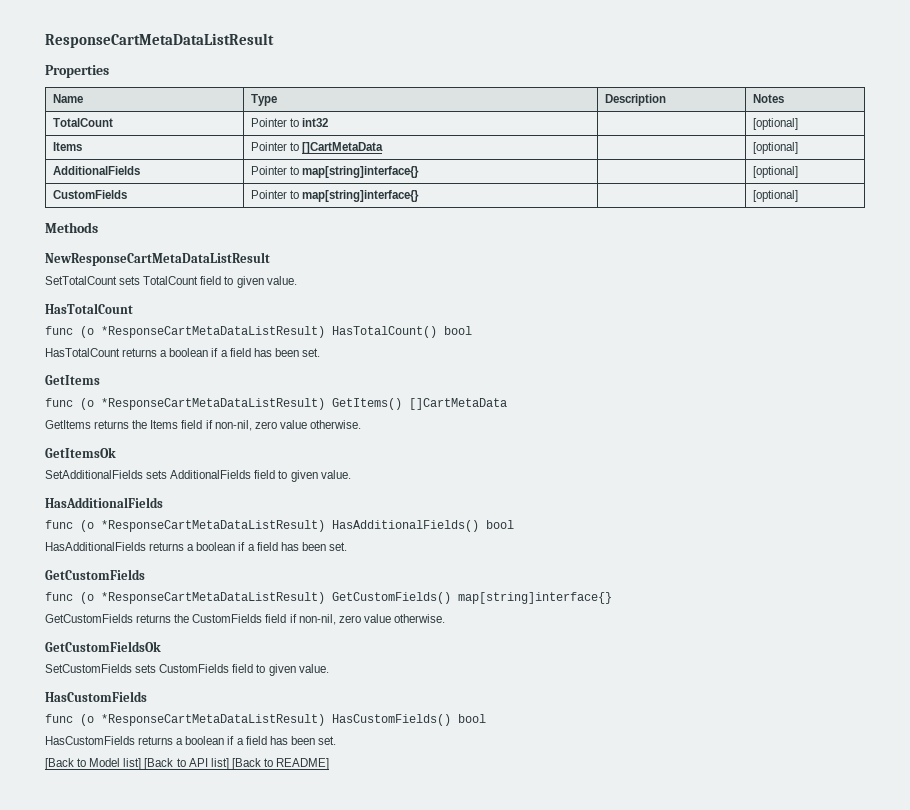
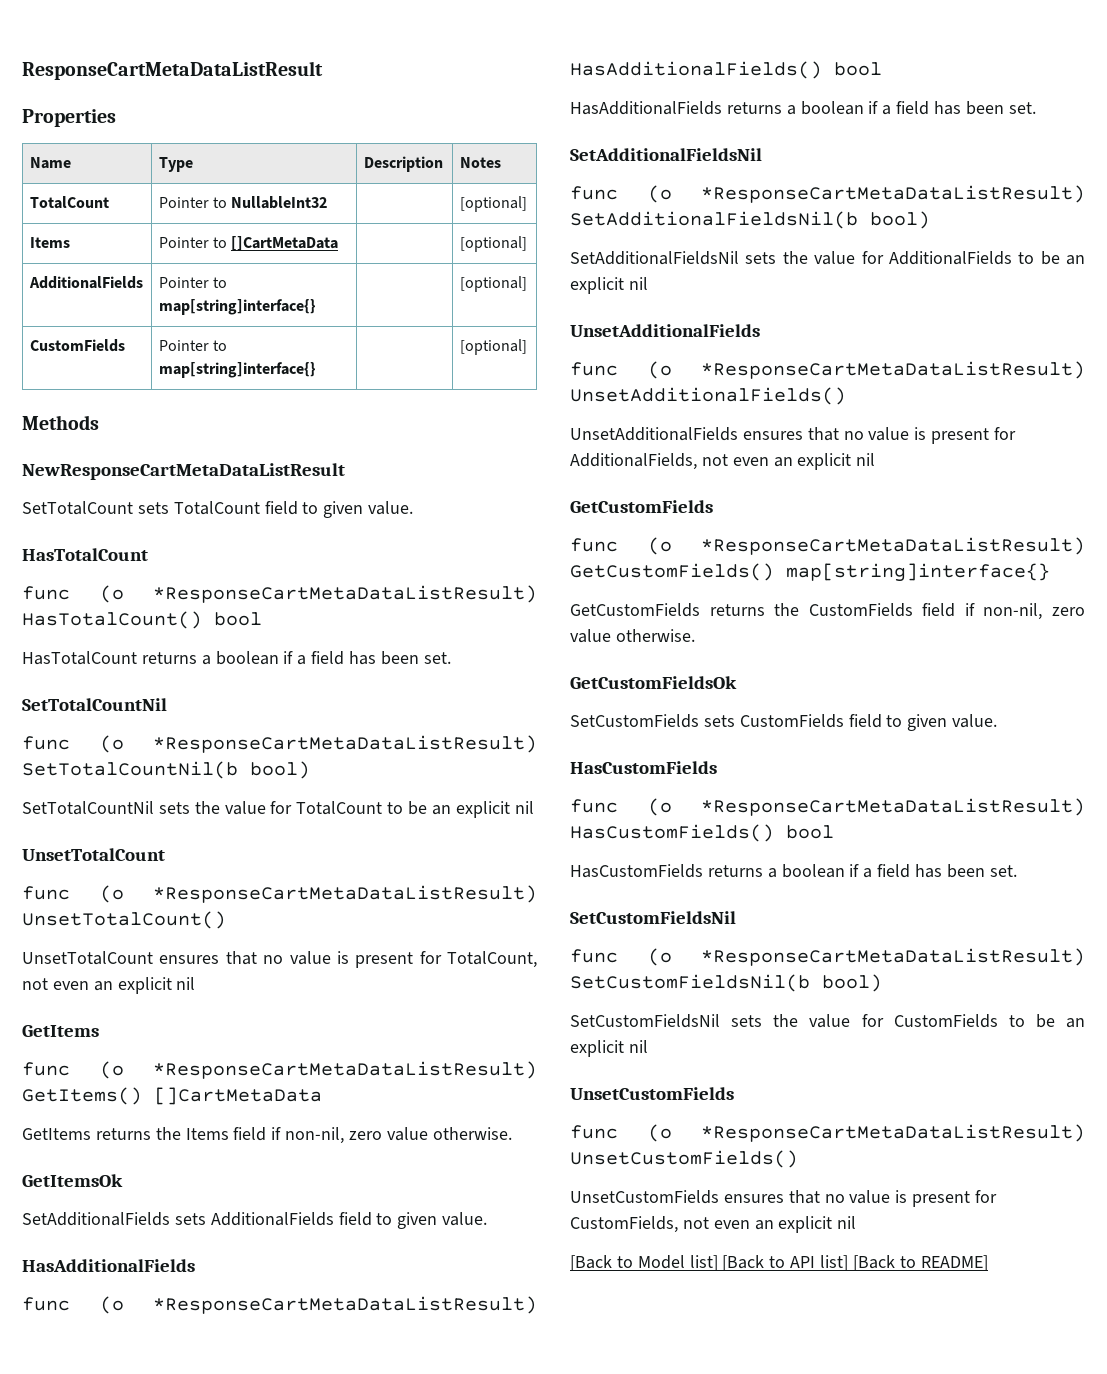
[302,118,329,127] int32 -> [231,196,328,209] NullableInt32
(320, 352) none -> [22,698,167,711] [22,735,537,753] [22,761,310,779] [22,801,534,818] [22,848,165,861] [22,885,537,903] [22,911,226,929] [22,951,537,968] [22,977,196,994] // SetTotalCountNil // func (o *ResponseCartMetaDataListResult) SetTotalCountNil(b bool) // SetTotalCountNil sets the value for TotalCount to be an explicit nil // UnsetTotalCount // func (o *ResponseCartMetaDataListResult) UnsetTotalCount() // UnsetTotalCount ensures that no value is present for TotalCount, not even an explicit nil
(347, 546) none -> [570,148,762,161] [570,185,1085,203] [570,211,930,229] [570,251,1085,265] [570,277,648,294] [570,324,760,337] [570,361,1085,379] [570,387,846,405] [570,427,1017,444] [570,453,876,470] // SetAdditionalFieldsNil // func (o *ResponseCartMetaDataListResult) SetAdditionalFieldsNil(b bool) // SetAdditionalFieldsNil sets the value for AdditionalFields to be an explicit nil // UnsetAdditionalFields // func (o *ResponseCartMetaDataListResult) UnsetAdditionalFields() // UnsetAdditionalFields ensures that no value is present for AdditionalFields, not even an explicit nil
(336, 740) none -> [570,911,736,924] [570,948,1085,966] [570,974,882,992] [570,1014,1085,1028] [570,1040,648,1057] [570,1087,734,1100] [570,1124,1085,1142] [570,1150,798,1168] [570,1190,998,1207] [570,1216,857,1233] // SetCustomFieldsNil // func (o *ResponseCartMetaDataListResult) SetCustomFieldsNil(b bool) // SetCustomFieldsNil sets the value for CustomFields to be an explicit nil // UnsetCustomFields // func (o *ResponseCartMetaDataListResult) UnsetCustomFields() // UnsetCustomFields ensures that no value is present for CustomFields, not even an explicit nil

